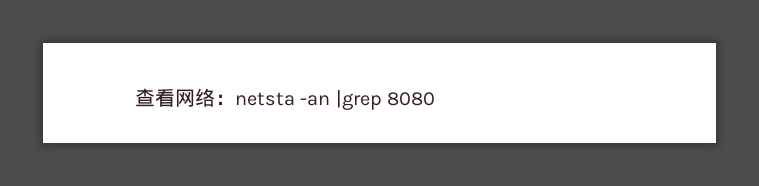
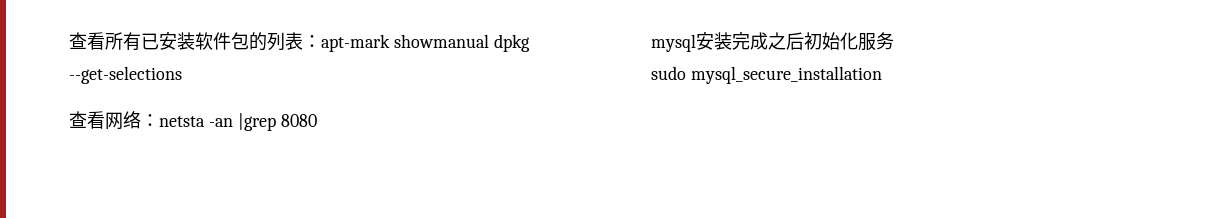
[135,88,175,107] 查看 -> [69,32,530,52] [69,66,182,84] [69,111,105,129] 查看所有已安装软件包的列表：apt-mark showmanual dpkg --get-selections // 查看
(436, 99) none -> [651,32,894,52] [651,66,882,84] // mysql安装完成之后初始化服务 // sudo mysql_secure_installation

